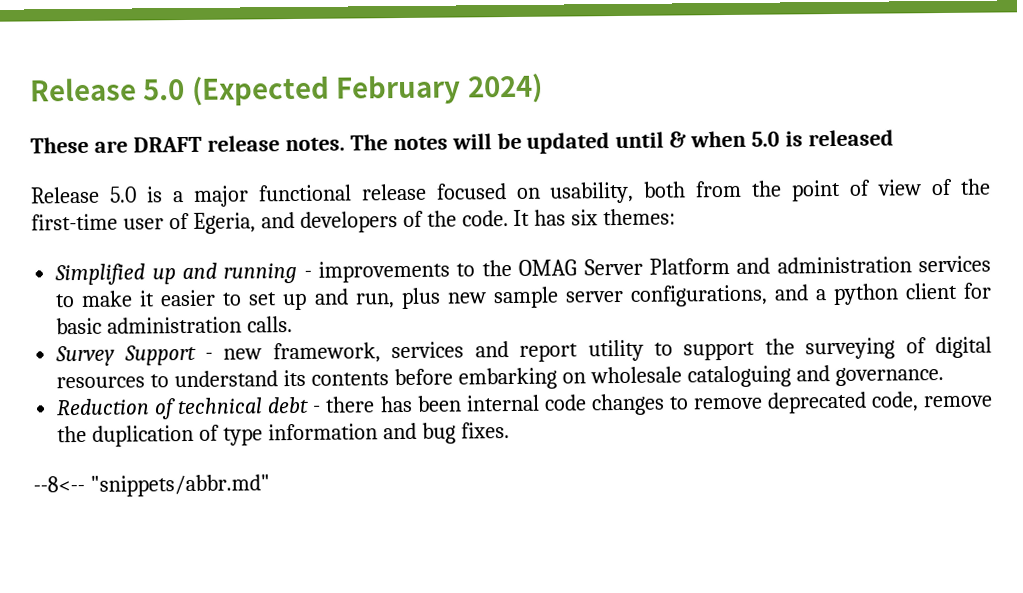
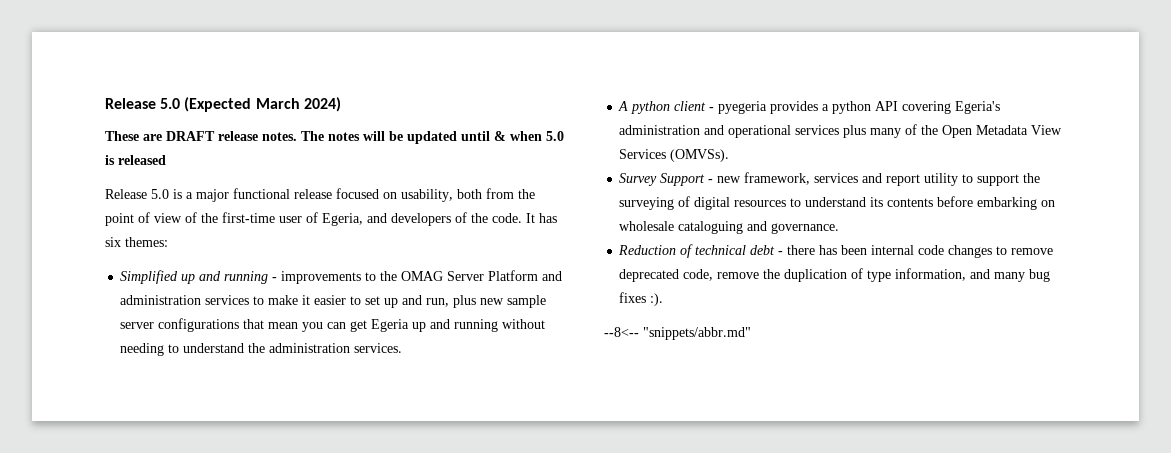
[335,74,462,105] February -> [255,98,300,109] March
[629,282,993,307] [56,316,294,335] configurations, and a python client for basic administration calls. -> [158,318,546,332] [120,343,403,356] [618,101,1001,114] [619,124,1063,138] [619,149,730,162] configurations that mean you can get Egeria up and running without needing to understand the administration services. // A python client - pyegeria provides a python API covering Egeria's administration and operational services plus many of the Open Metadata View Services (OMVSs).
[267,422,510,444] information and bug fixes. -> [895,268,1051,282] [619,292,664,306] information, and many bug fixes :).

